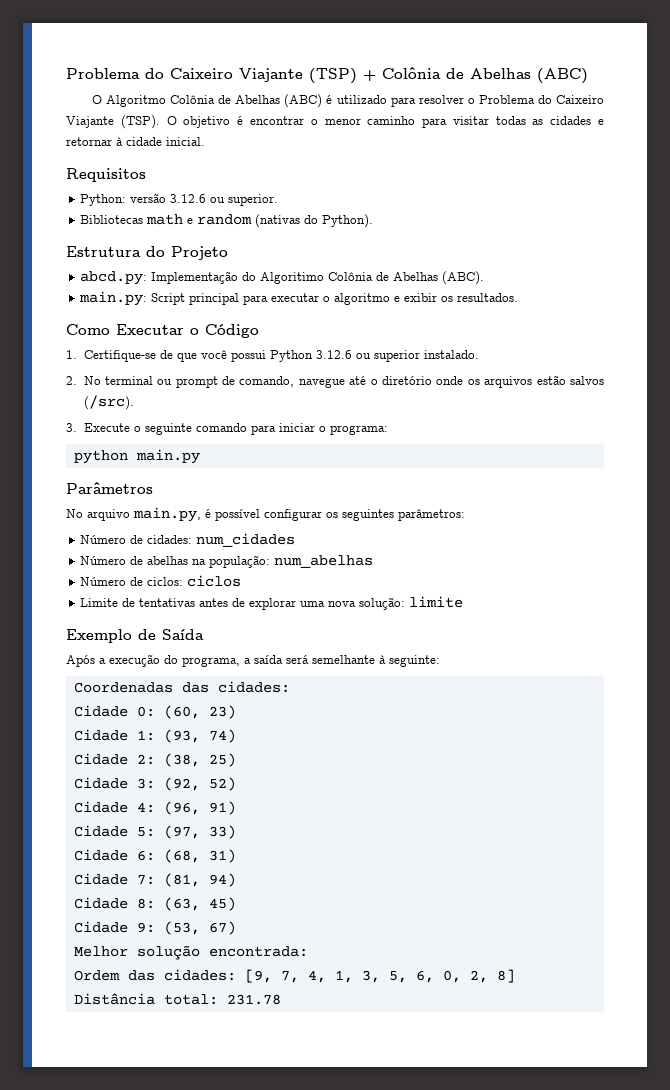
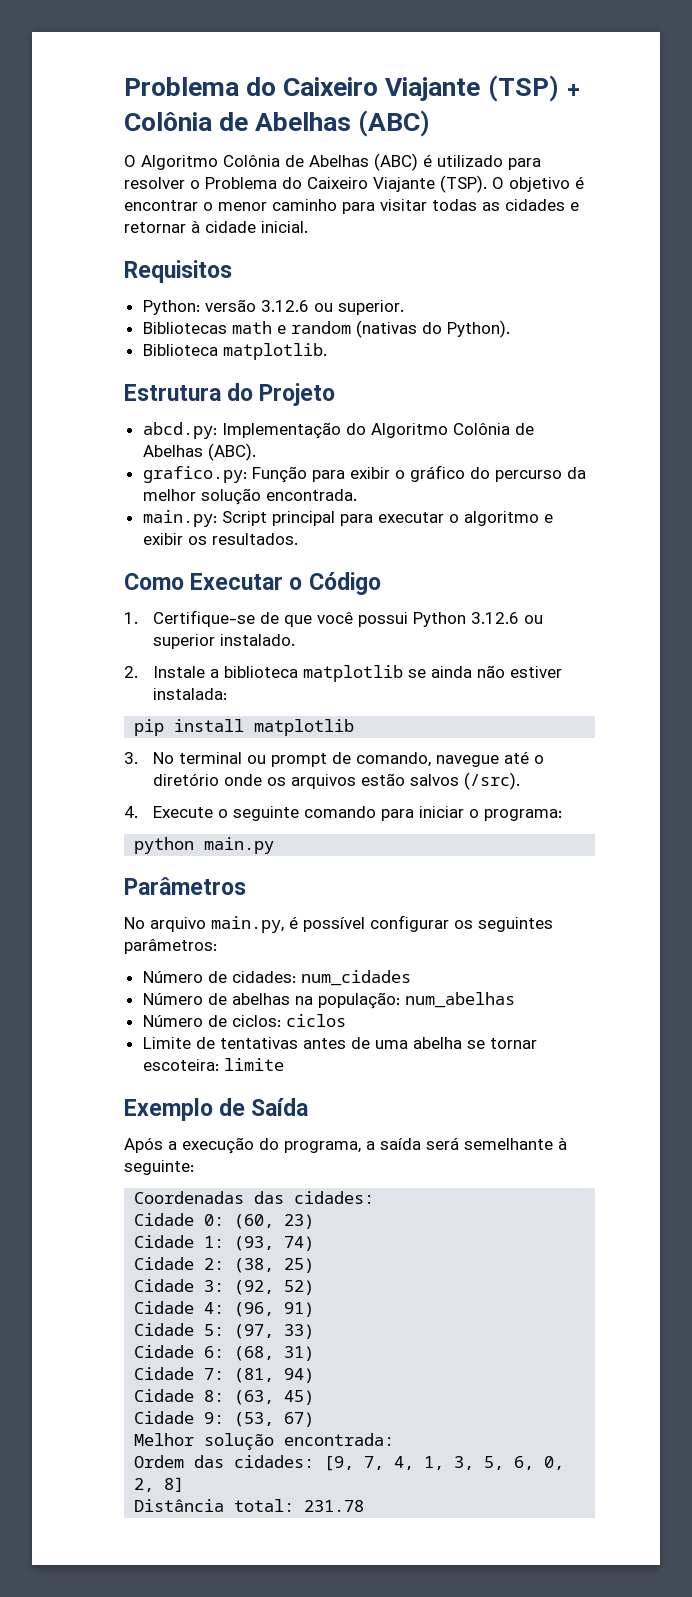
(374, 221) none -> [142,343,327,360] // Biblioteca matplotlib.
[260,272,325,284] Algoritimo -> [370,423,448,438] Algoritmo
(485, 278) none -> [142,465,586,483] [142,488,357,505] // grafico.py: Função para exibir o gráfico do percurso da melhor solução encontrada.
(77, 380) none -> [153,665,563,682] [153,688,228,700] [134,719,355,736] [124,752,138,764] Instale a biblioteca matplotlib se ainda não estiver instalada: // pip install matplotlib // 3.
[66,423,77,432] 3. -> [124,806,138,818] 4.
[249,597,406,610] explorar uma nova solução: -> [374,1037,537,1049] [142,1059,219,1071] uma abelha se tornar escoteira:

